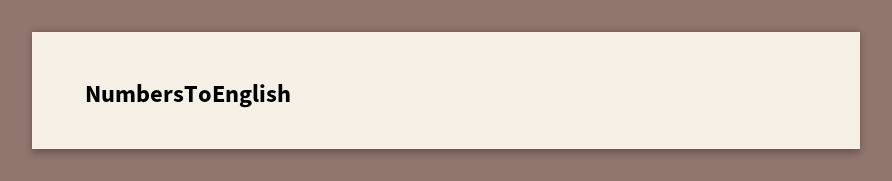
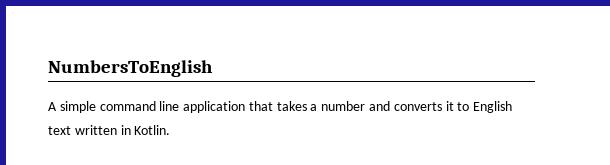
(291, 96) none -> [48,101,513,113] [48,125,171,135] // A simple command line application that takes a number and converts it to English text written in Kotlin.

